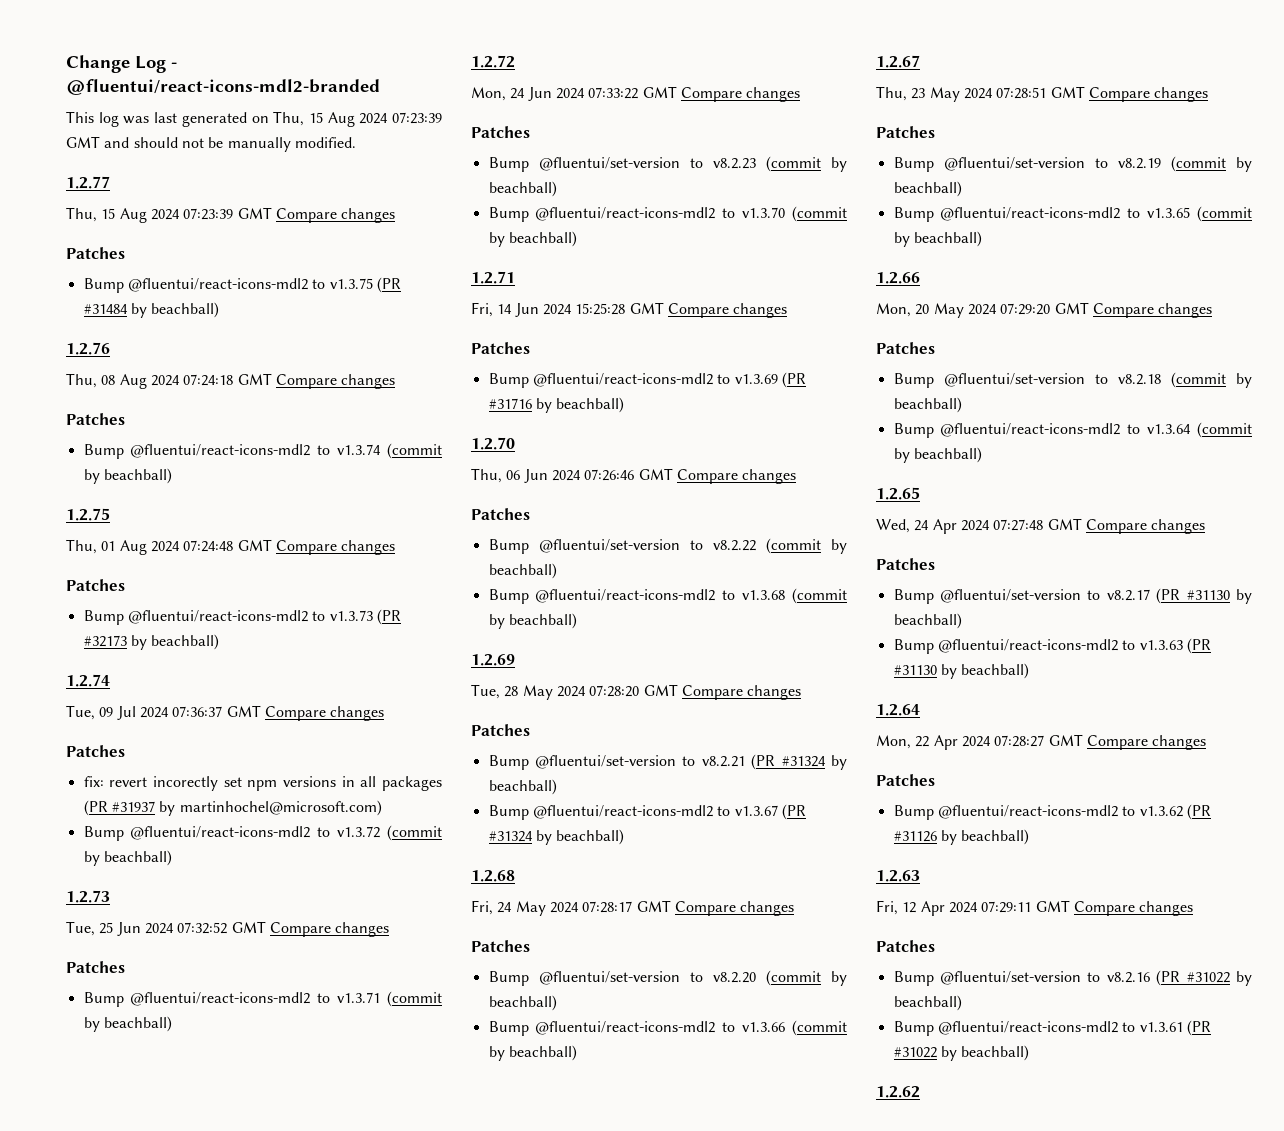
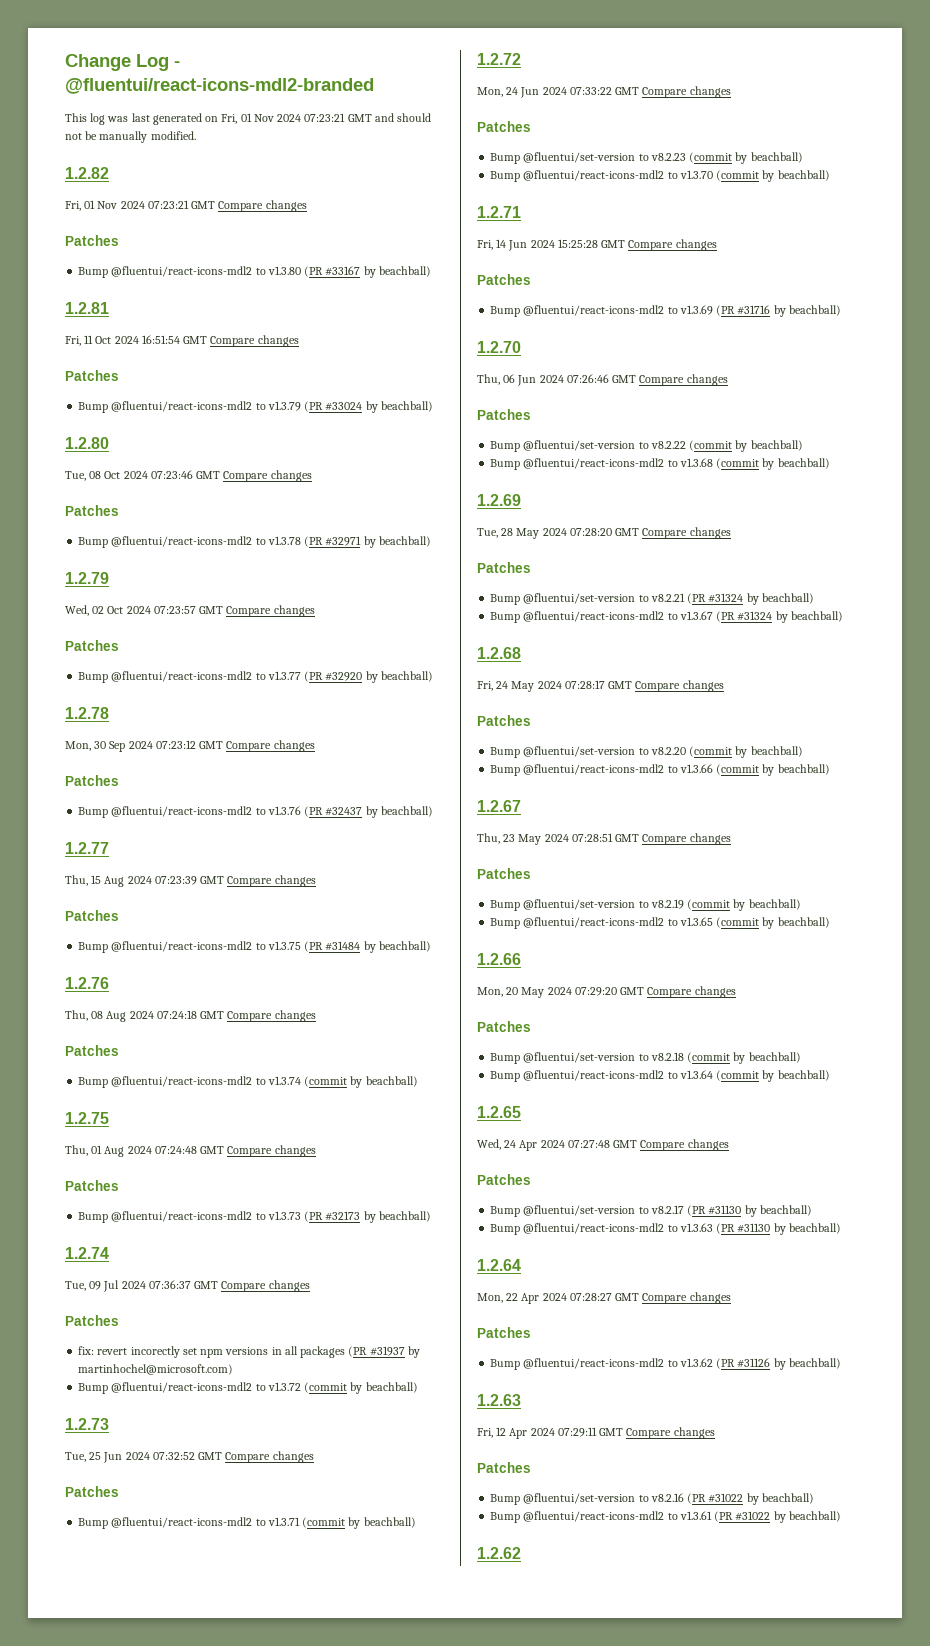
[273,111,442,127] Thu, 15 Aug 2024 07:23:39 -> [221,113,346,124] Fri, 01 Nov 2024 07:23:21
(356, 142) none -> [65,167,109,179] [65,200,307,212] [65,235,119,246] [78,266,431,278] [65,302,109,314] [65,335,299,347] [65,370,119,381] [78,401,433,413] [65,437,109,449] [65,470,312,482] [65,505,119,516] [78,536,431,548] [65,572,109,584] [65,605,315,617] [65,640,119,651] [78,671,433,683] [65,707,109,719] [65,740,315,752] [65,775,119,786] [78,806,433,818] // 1.2.82 // Fri, 01 Nov 2024 07:23:21 GMT Compare changes // Patches // Bump @fluentui/react-icons-mdl2 to v1.3.80 (PR #33167 by beachball) // 1.2.81 // Fri, 11 Oct 2024 16:51:54 GMT Compare changes // Patches // Bump @fluentui/react-icons-mdl2 to v1.3.79 (PR #33024 by beachball) // 1.2.80 // Tue, 08 Oct 2024 07:23:46 GMT Compare changes // Patches // Bump @fluentui/react-icons-mdl2 to v1.3.78 (PR #32971 by beachball) // 1.2.79 // Wed, 02 Oct 2024 07:23:57 GMT Compare changes // Patches // Bump @fluentui/react-icons-mdl2 to v1.3.77 (PR #32920 by beachball) // 1.2.78 // Mon, 30 Sep 2024 07:23:12 GMT Compare changes // Patches // Bump @fluentui/react-icons-mdl2 to v1.3.76 (PR #32437 by beachball)

